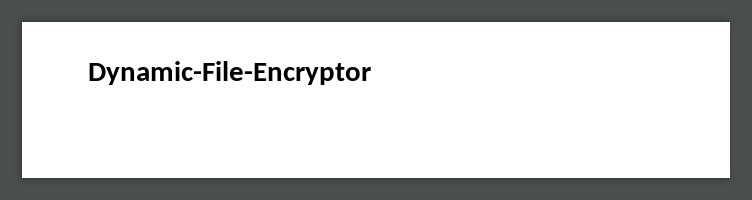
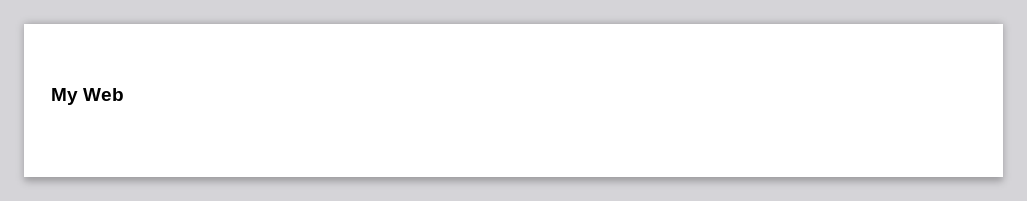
[88,61,371,85] Dynamic-File-Encryptor -> [51,88,125,105] My Web

